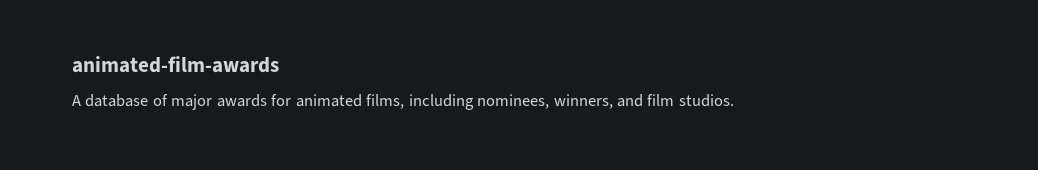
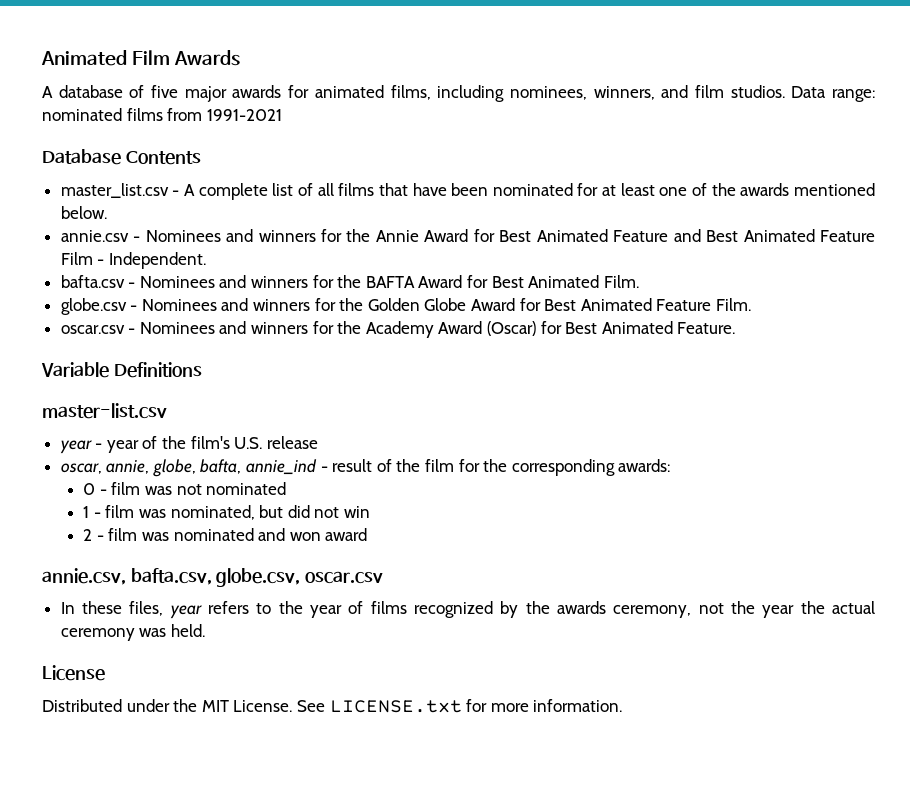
[72,56,279,73] animated-film-awards -> [41,50,241,66] Animated Film Awards
(168, 100) none -> [151,85,179,98] five
(734, 100) none -> [791,86,875,102] [42,108,282,121] [42,149,201,165] [60,183,876,200] [60,206,107,219] [60,229,875,242] [60,252,206,269] [60,275,639,288] [60,298,751,315] [60,321,736,338] [41,362,202,378] [42,403,167,419] [59,436,318,454] [60,459,671,477] [83,482,287,495] [83,505,370,520] [83,528,368,541] [42,568,384,587] [60,601,875,619] [60,624,205,641] [42,665,105,681] [42,699,623,713] Data range: nominated films from 1991-2021 // Database Contents // master_list.csv - A complete list of all films that have been nominated for at least one of the awards mentioned below. // annie.csv - Nominees and winners for the Annie Award for Best Animated Feature and Best Animated Feature Film - Independent. // bafta.csv - Nominees and winners for the BAFTA Award for Best Animated Film. // globe.csv - Nominees and winners for the Golden Globe Award for Best Animated Feature Film. // oscar.csv - Nominees and winners for the Academy Award (Oscar) for Best Animated Feature. // Variable Definitions // master-list.csv // year - year of the film's U.S. release // oscar, annie, globe, bafta, annie_ind - result of the film for the corresponding awards: // 0 - film was not nominated // 1 - film was nominated, but did not win // 2 - film was nominated and won award // annie.csv, bafta.csv, globe.csv, oscar.csv // In these files, year refers to the year of films recognized by the awards ceremony, not the year the actual ceremony was held. // License // Distributed under the MIT License. See LICENSE.txt for more information.

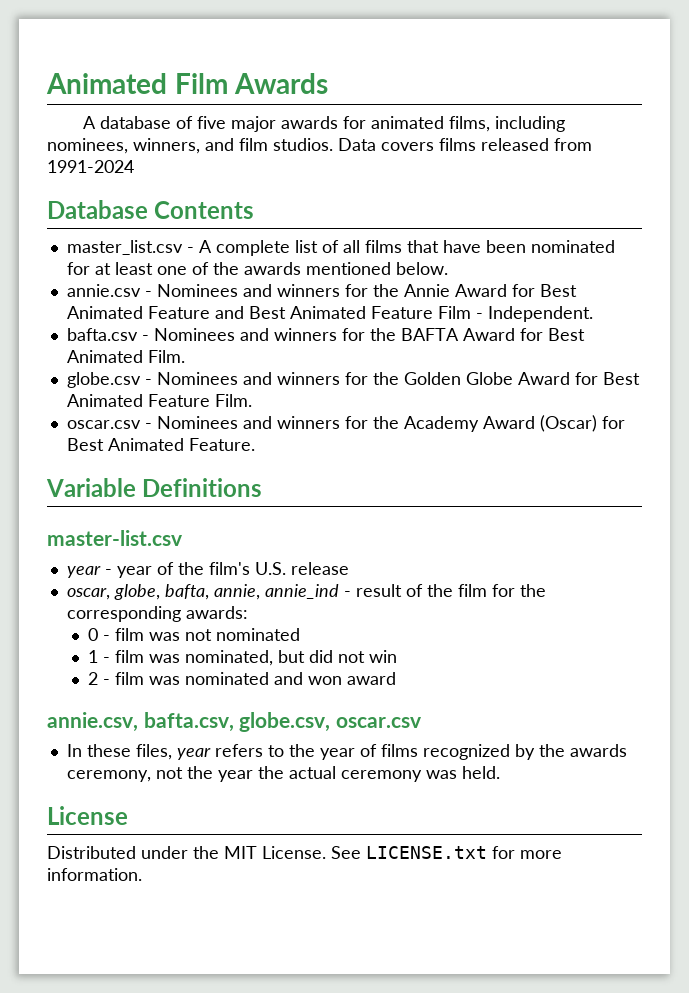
[832,89,875,102] [42,108,282,121] range: nominated films from 1991-2021 -> [381,138,592,151] [47,160,134,173] covers films released from 1991-2024
[106,460,150,474] annie, -> (110, 593) none
(242, 466) none -> [213,584,260,600] annie,

